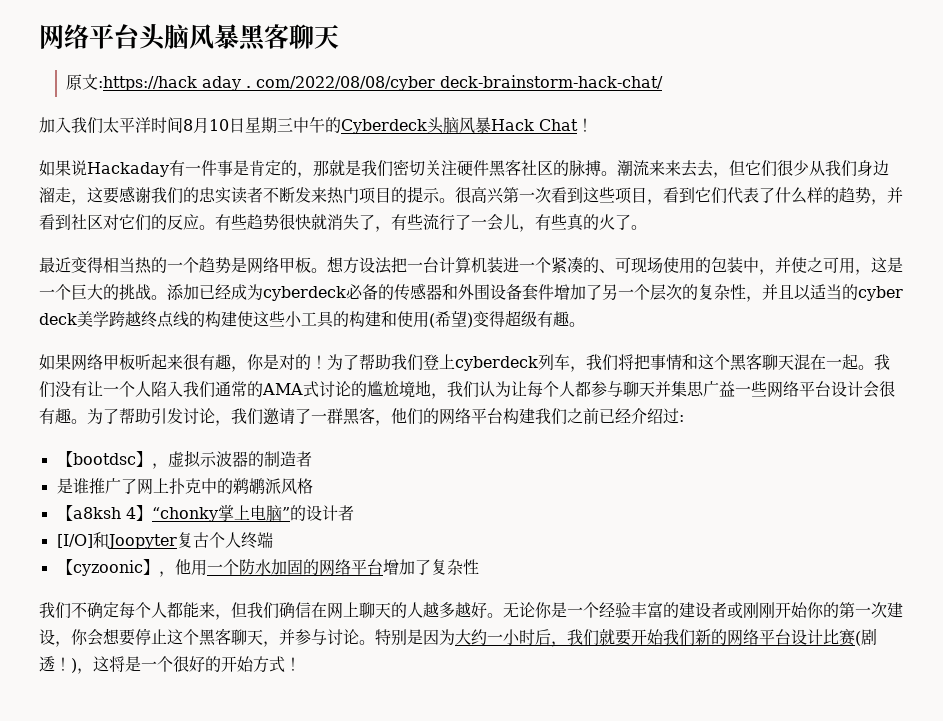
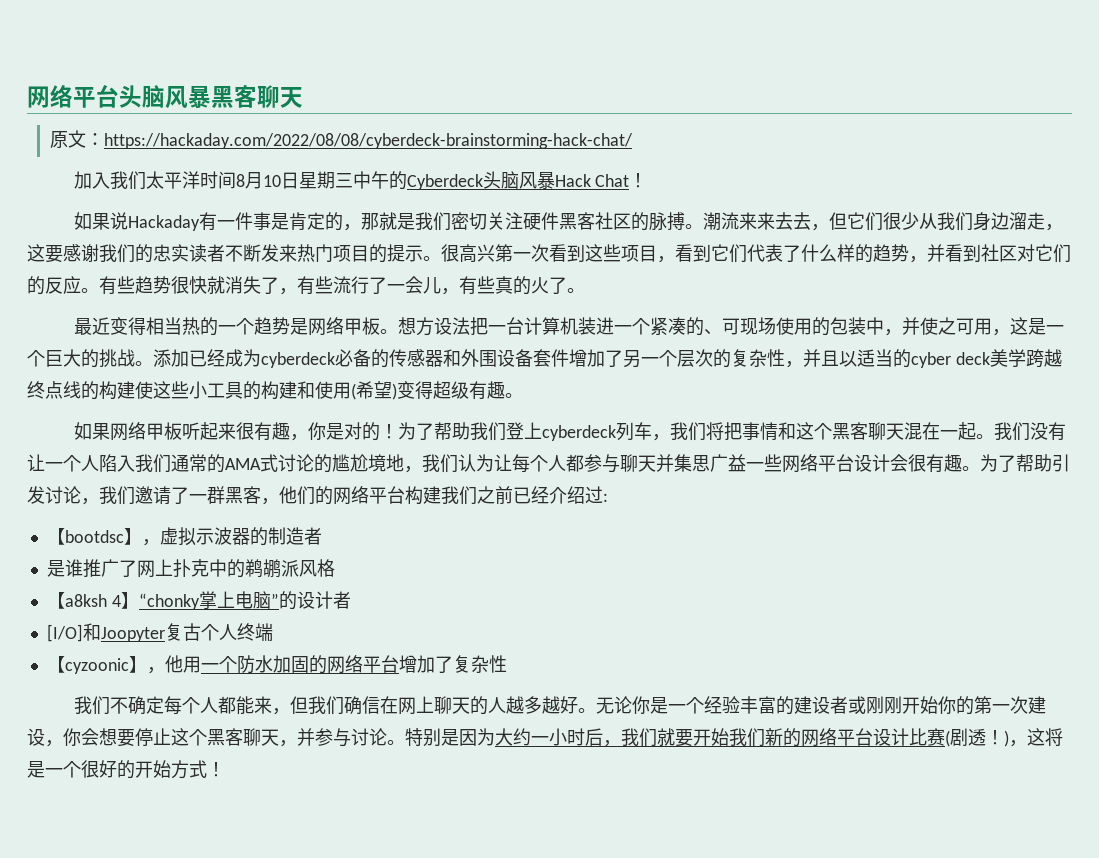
[98,75,664,91] :https://hack aday . com/2022/08/08/cyber deck-brainstorm-hack-chat/ -> [85,133,633,149] ：https://hackaday.com/2022/08/08/cyberdeck-brainstorming-hack-chat/

